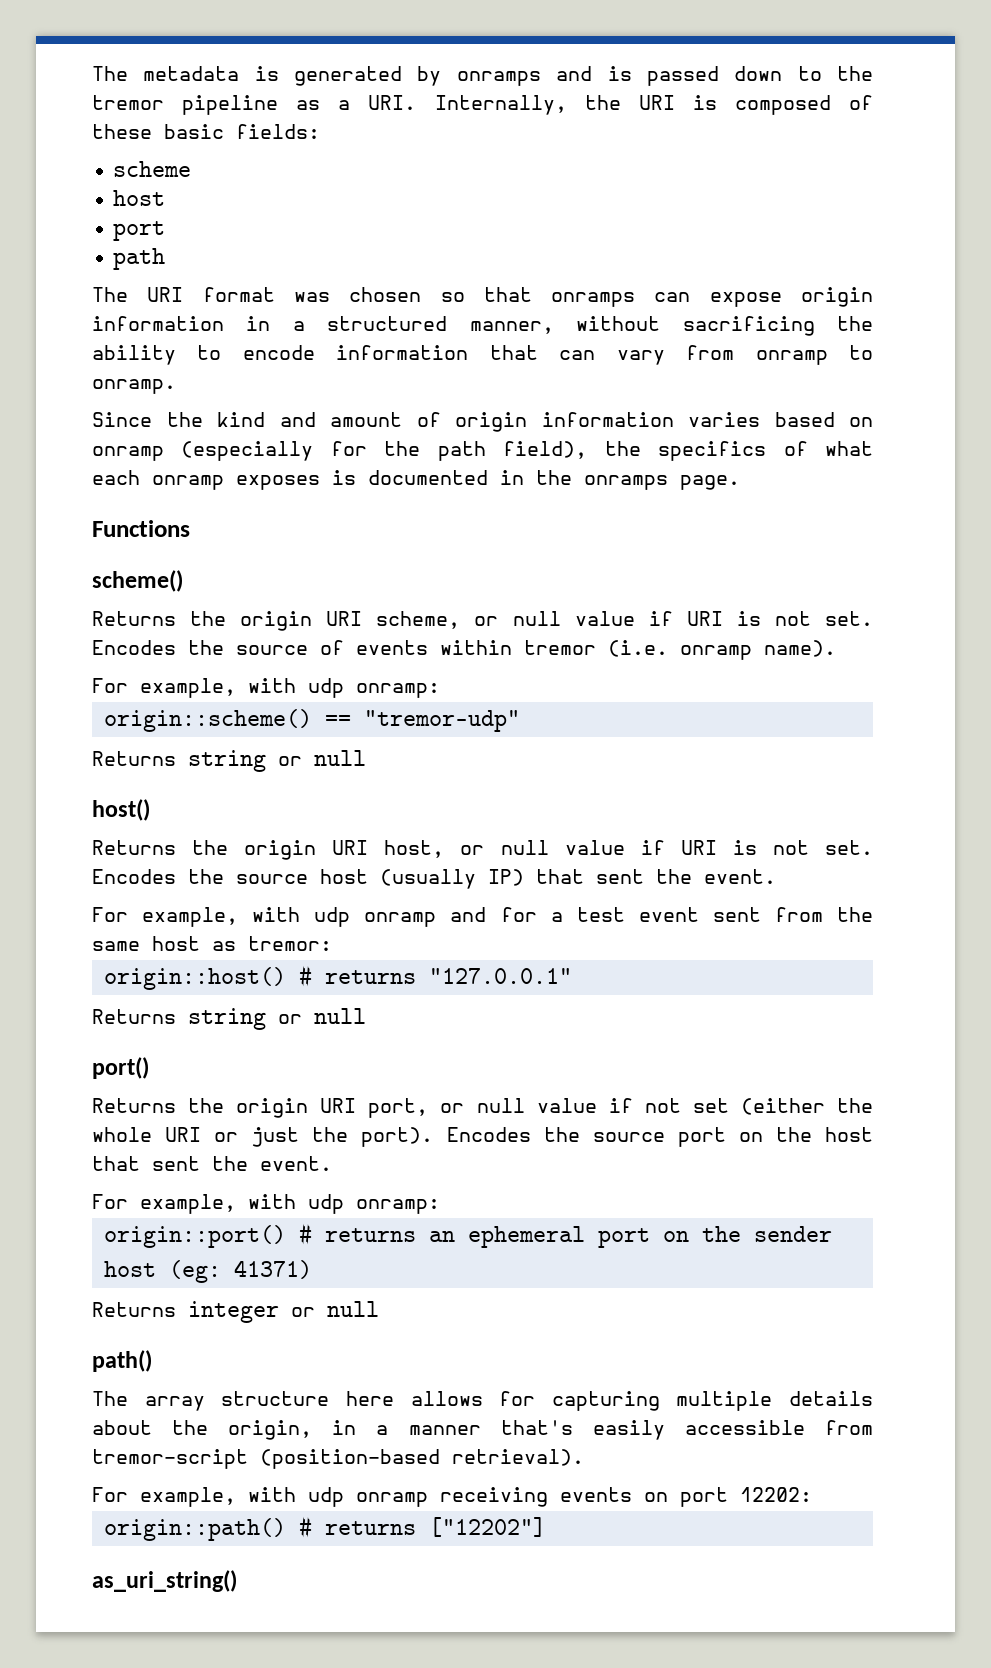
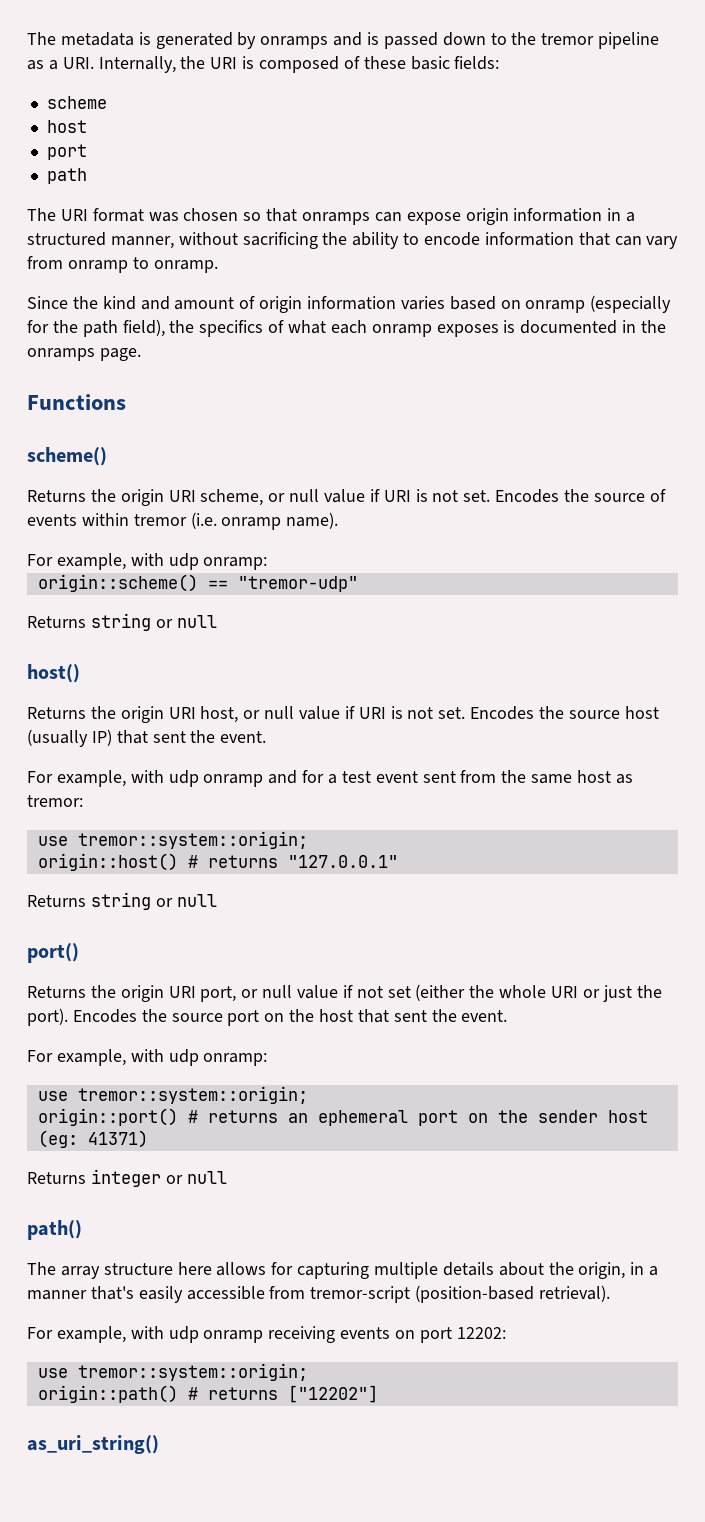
(332, 943) none -> [37,831,308,849] // use tremor::system::origin;
(440, 1206) none -> [37,1086,308,1104] // use tremor::system::origin;
(812, 1494) none -> [37,1363,308,1381] // use tremor::system::origin;

